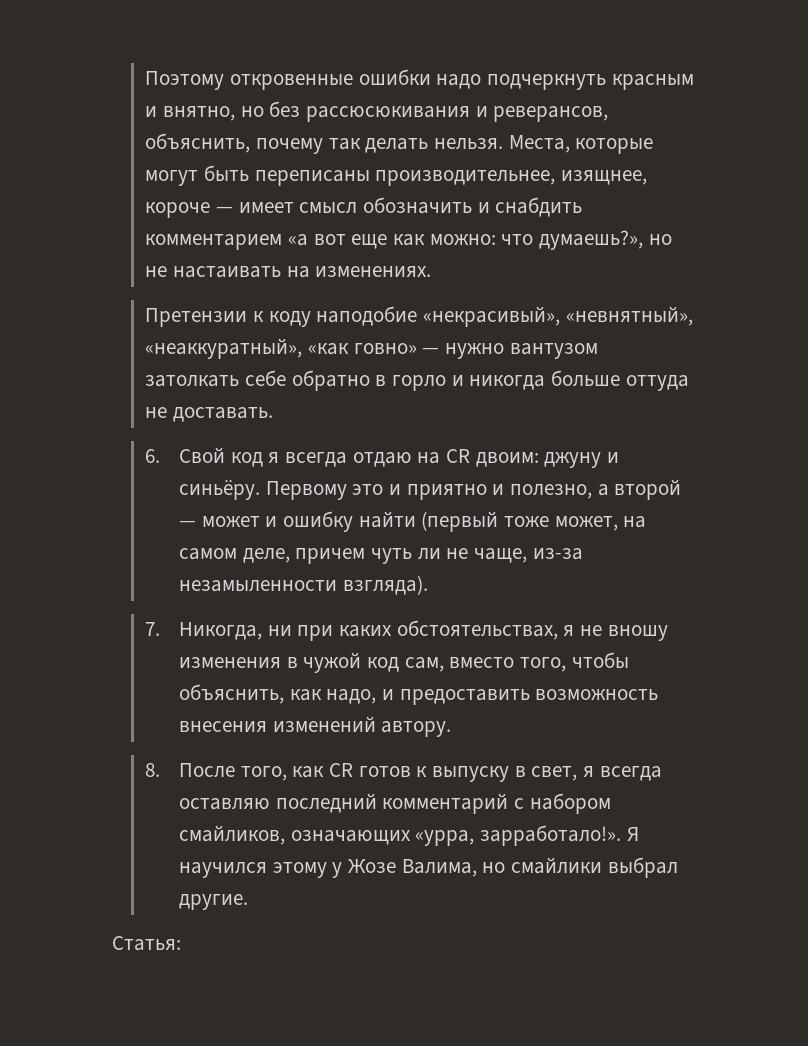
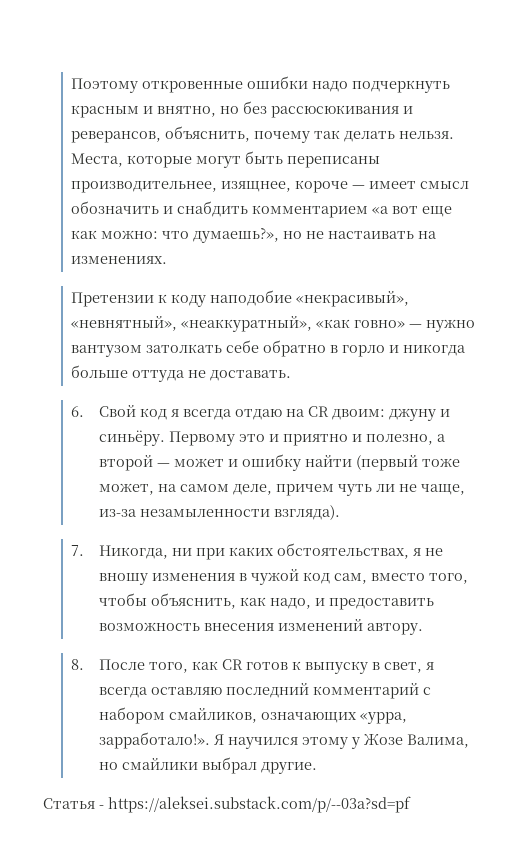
[112,936,181,951] Статья: -> [43,796,411,813] Статья - https://aleksei.substack.com/p/--03a?sd=pf

